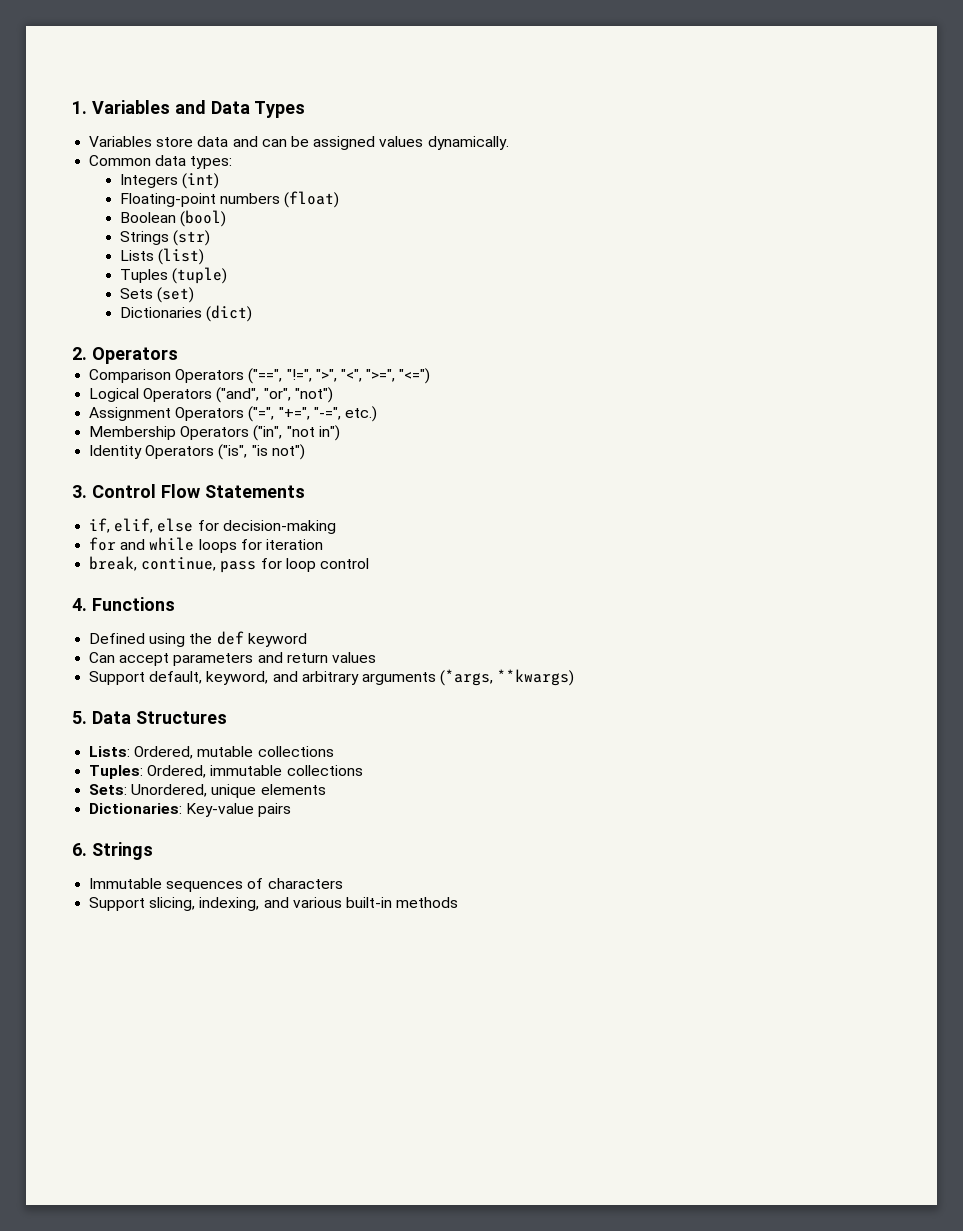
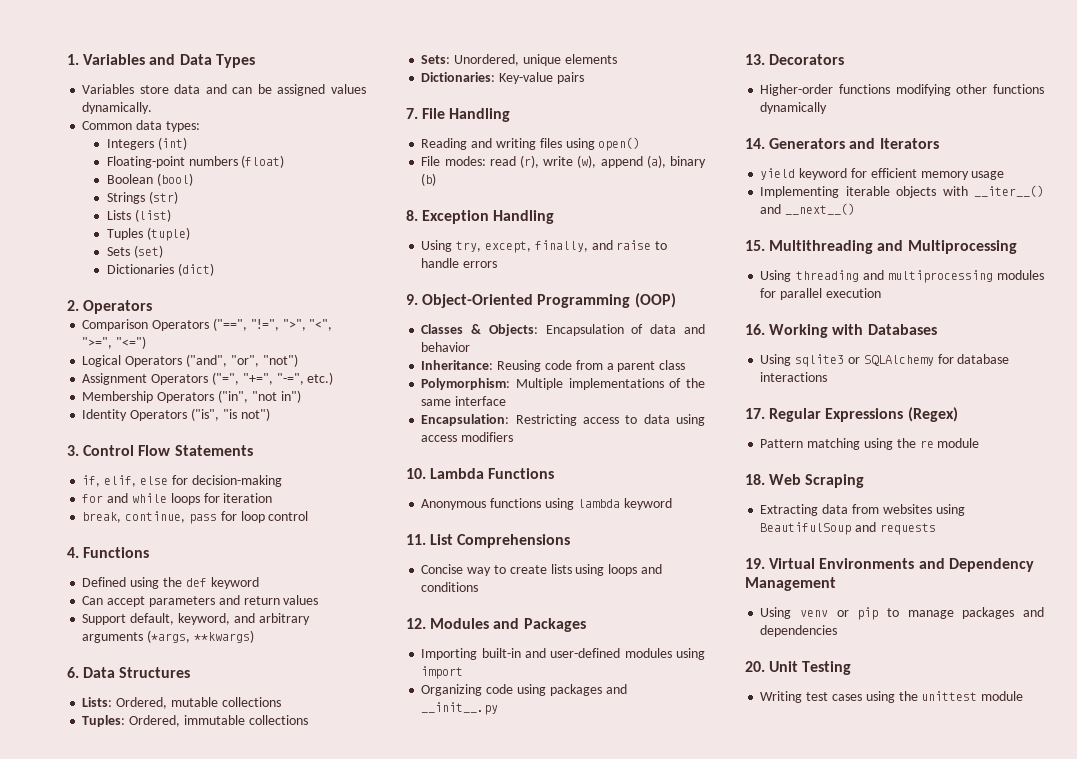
[72,711,87,724] 5. -> [67,667,79,678] 6.
[72,842,153,860] [89,878,343,892] [89,897,459,911] 6. Strings // Immutable sequences of characters // Support slicing, indexing, and various built-in methods -> [406,108,511,122] [421,137,641,151] [421,155,706,168] [421,173,437,186] [406,210,555,224] [421,240,668,253] [421,258,498,268] [406,293,676,308] [421,324,705,336] [421,342,471,352] [421,360,686,372] [421,378,705,390] [421,396,507,406] [421,414,705,426] [421,432,514,442] [406,468,555,479] [421,498,672,510] [406,534,571,548] [421,564,662,576] [421,582,479,592] [406,618,586,632] [421,648,705,660] [421,666,464,679] [421,684,627,696] [421,702,499,715] [745,54,845,65] [760,84,1044,96] [760,102,828,114] [745,138,939,149] [760,168,1005,180] [760,185,1044,198] [760,203,856,215] [745,240,1017,254] [760,270,1044,283] [760,288,881,300] [745,324,937,338] [760,354,1010,367] [760,372,828,382] [745,407,958,422] [760,438,980,450] [745,474,865,488] [760,504,965,516] [760,522,936,535] [745,558,1034,572] [745,577,836,591] [760,607,1044,620] [760,625,838,637] [745,661,852,675] [760,691,1024,703] 7. File Handling // Reading and writing files using open() // File modes: read (r), write (w), append (a), binary (b) // 8. Exception Handling // Using try, except, finally, and raise to handle errors // 9. Object-Oriented Programming (OOP) // Classes & Objects: Encapsulation of data and behavior // Inheritance: Reusing code from a parent class // Polymorphism: Multiple implementations of the same interface // Encapsulation: Restricting access to data using access modifiers // 10. Lambda Functions // Anonymous functions using lambda keyword // 11. List Comprehensions // Concise way to create lists using loops and conditions // 12. Modules and Packages // Importing built-in and user-defined modules using import // Organizing code using packages and __init__.py // 13. Decorators // Higher-order functions modifying other functions dynamically // 14. Generators and Iterators // yield keyword for efficient memory usage // Implementing iterable objects with __iter__() and __next__() // 15. Multithreading and Multiprocessing // Using threading and multiprocessing modules for parallel execution // 16. Working with Databases // Using sqlite3 or SQLAlchemy for database interactions // 17. Regular Expressions (Regex) // Pattern matching using the re module // 18. Web Scraping // Extracting data from websites using BeautifulSoup and requests // 19. Virtual Environments and Dependency Management // Using venv or pip to manage packages and dependencies // 20. Unit Testing // Writing test cases using the unittest module

